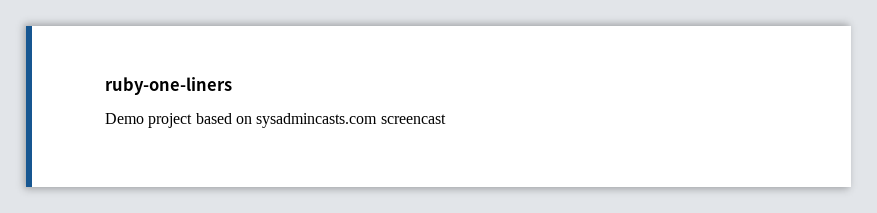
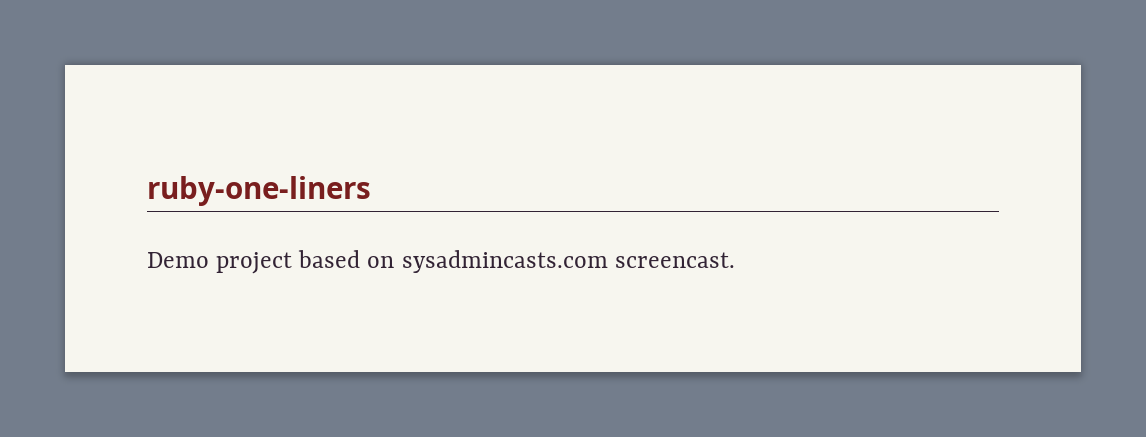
[380,114,446,124] screencast -> [614,252,735,268] screencast.

